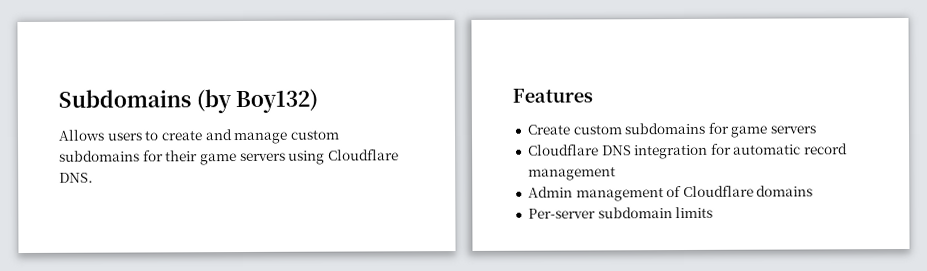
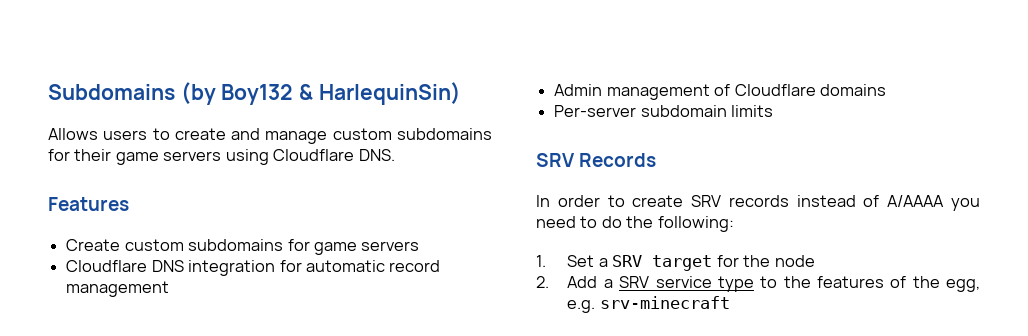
[235,88,319,114] Boy132) -> [221,82,461,105] Boy132 & HarlequinSin)
(714, 212) none -> [536,153,657,167] [536,195,980,211] [536,216,734,232] [536,255,815,271] [536,276,980,292] [567,296,730,313] // SRV Records // In order to create SRV records instead of A/AAAA you need to do the following: // 1. Set a SRV target for the node // 2. Add a SRV service type to the features of the egg, e.g. srv-minecraft

